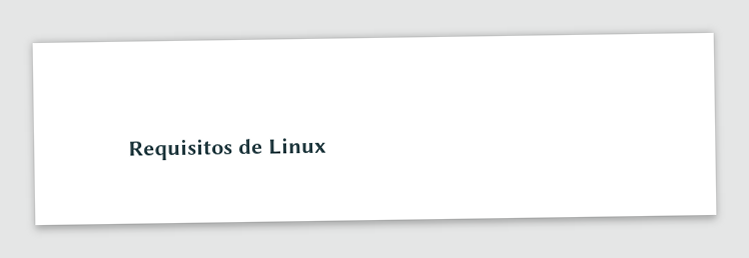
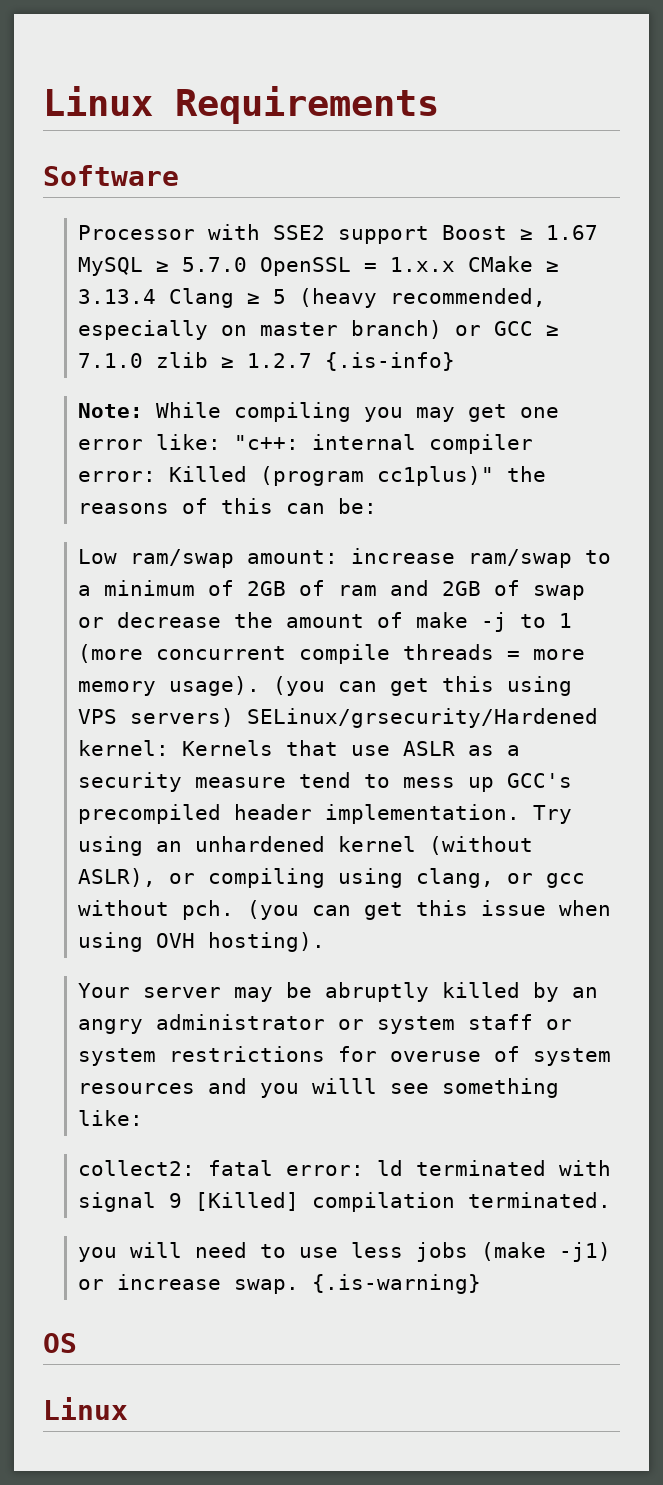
[128,138,263,161] Requisitos de -> [43,86,439,124] [43,165,179,186] [78,224,599,244] [78,256,560,276] [78,288,547,308] [78,320,560,340] [78,352,456,371] [78,402,560,422] [78,434,534,454] [78,466,547,486] [78,498,378,514] [78,548,612,568] [78,580,586,600] [78,612,573,632] [78,644,586,664] [78,676,573,696] [78,708,599,728] [78,740,521,756] [78,772,573,792] [78,804,573,824] [78,836,534,856] [78,868,586,888] [78,900,612,920] [78,932,326,952] [78,982,599,1002] [78,1014,573,1034] [78,1046,612,1066] [78,1078,560,1098] [78,1110,144,1126] [78,1160,612,1176] [78,1192,612,1212] [78,1242,612,1262] [78,1274,482,1294] [43,1333,77,1353] Linux Requirements // Software // Processor with SSE2 support Boost ≥ 1.67 MySQL ≥ 5.7.0 OpenSSL = 1.x.x CMake ≥ 3.13.4 Clang ≥ 5 (heavy recommended, especially on master branch) or GCC ≥ 7.1.0 zlib ≥ 1.2.7 {.is-info} // Note: While compiling you may get one error like: "c++: internal compiler error: Killed (program cc1plus)" the reasons of this can be: // Low ram/swap amount: increase ram/swap to a minimum of 2GB of ram and 2GB of swap or decrease the amount of make -j to 1 (more concurrent compile threads = more memory usage). (you can get this using VPS servers) SELinux/grsecurity/Hardened kernel: Kernels that use ASLR as a security measure tend to mess up GCC's precompiled header implementation. Try using an unhardened kernel (without ASLR), or compiling using clang, or gcc without pch. (you can get this issue when using OVH hosting). // Your server may be abruptly killed by an angry administrator or system staff or system restrictions for overuse of system resources and you willl see something like: // collect2: fatal error: ld terminated with signal 9 [Killed] compilation terminated. // you will need to use less jobs (make -j1) or increase swap. {.is-warning} // OS //

